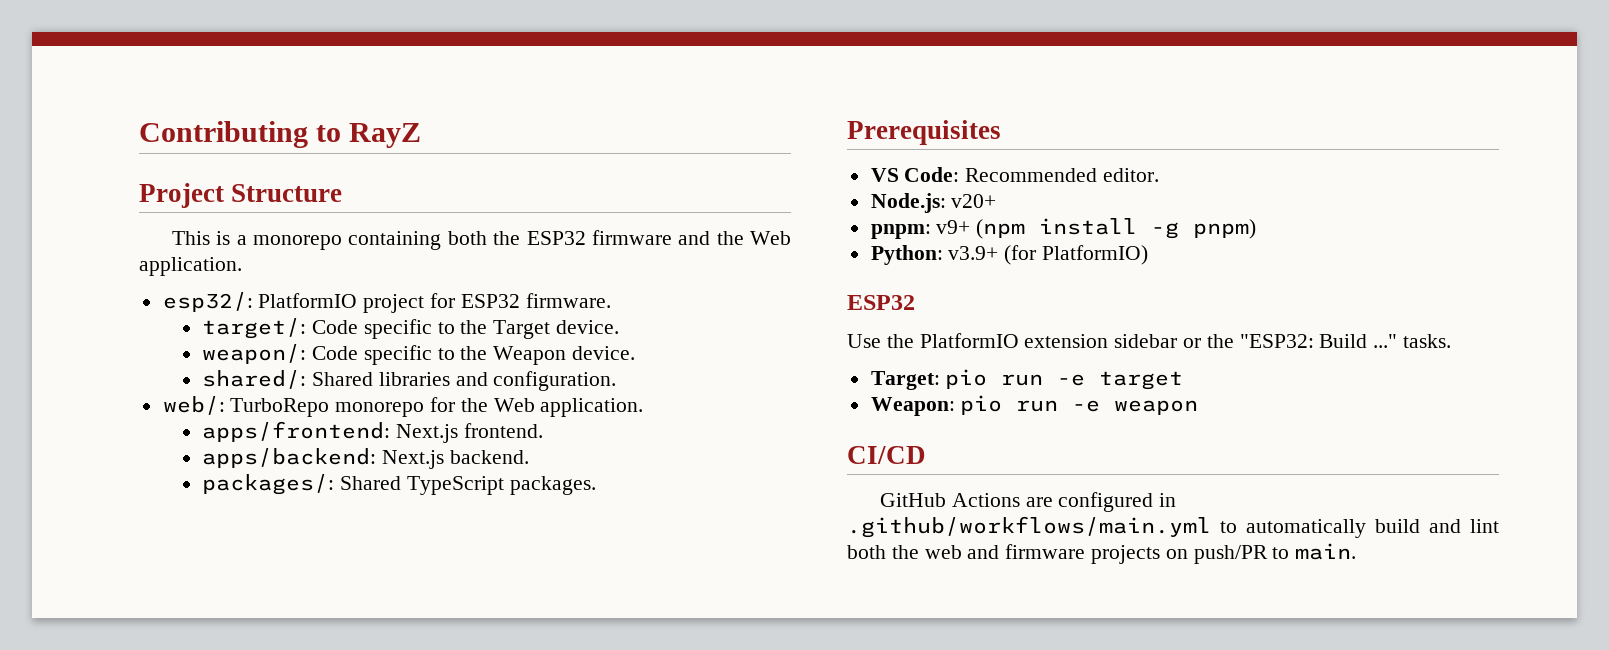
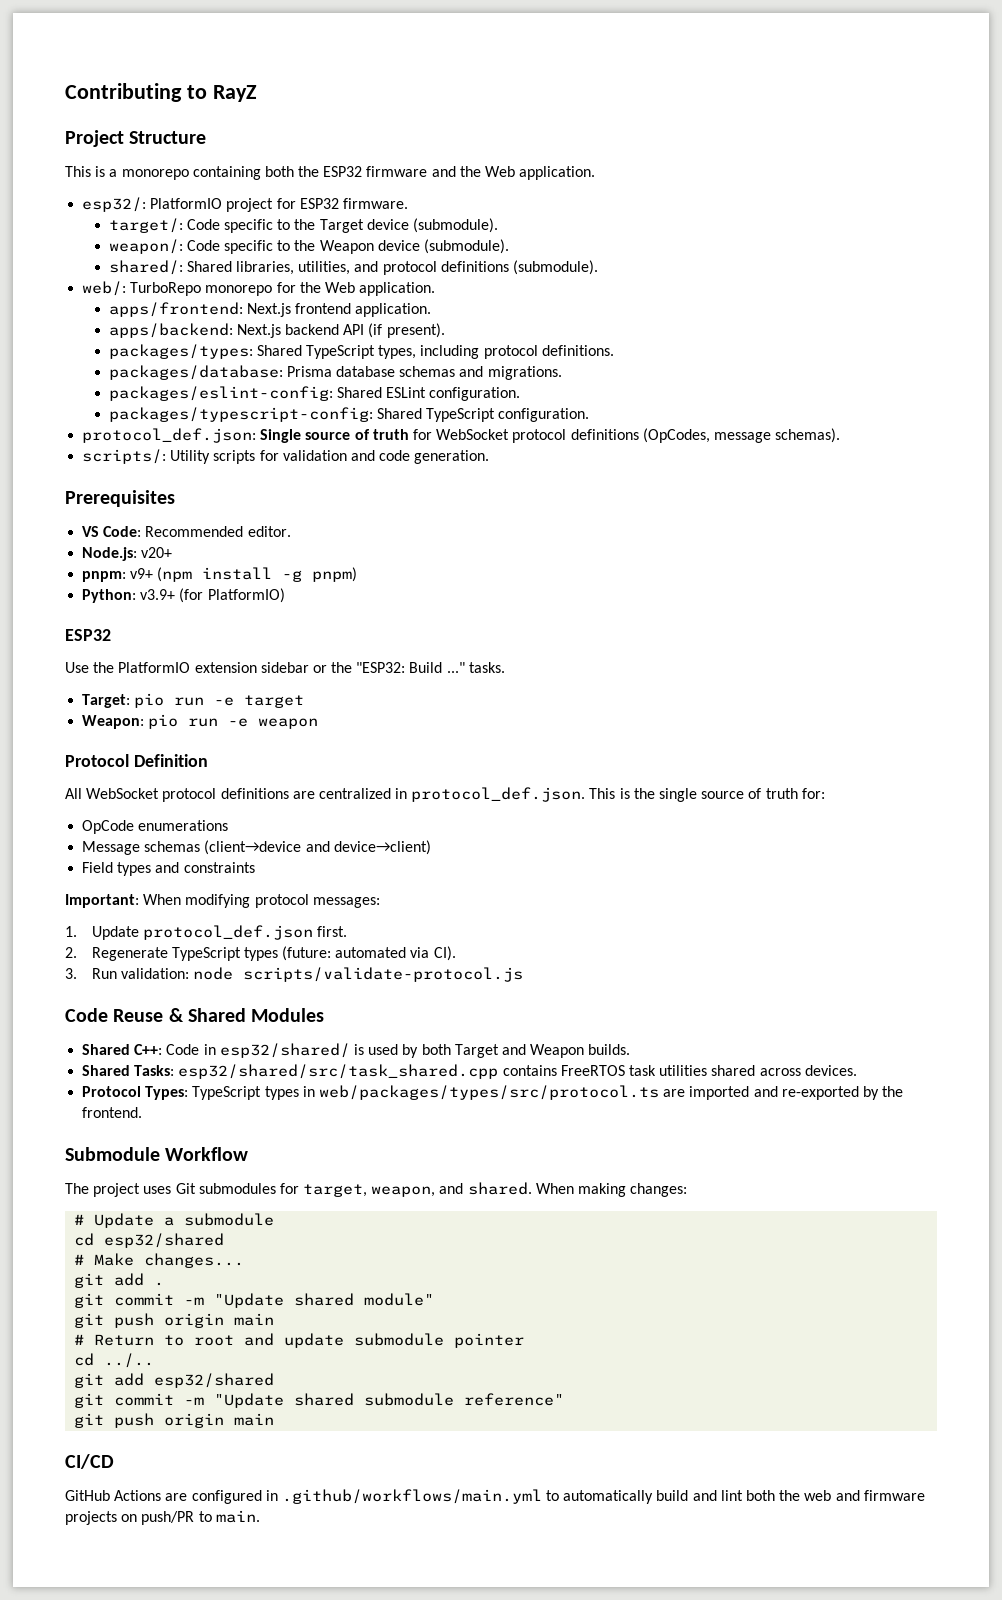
[555,320,619,334] device. -> [366,218,498,233] device (submodule).
[571,346,635,360] device. -> [377,239,509,254] device (submodule).
[378,371,617,391] libraries and configuration. -> [235,260,598,275] libraries, utilities, and protocol definitions (submodule).
[463,423,543,438] frontend. -> [294,303,432,317] frontend application.
[449,450,529,464] [202,474,596,495] backend. // packages/: Shared TypeScript packages. -> [284,323,445,338] [108,344,614,359] [108,365,562,380] [108,386,521,401] [108,407,590,422] [82,428,841,443] [82,449,490,464] backend API (if present). // packages/types: Shared TypeScript types, including protocol definitions. // packages/database: Prisma database schemas and migrations. // packages/eslint-config: Shared ESLint configuration. // packages/typescript-config: Shared TypeScript configuration. // protocol_def.json: Single source of truth for WebSocket protocol definitions (OpCodes, message schemas). // scripts/: Utility scripts for validation and code generation.
(1199, 407) none -> [65,754,208,767] [65,787,825,802] [82,820,229,834] [82,840,431,855] [82,862,255,876] [65,894,380,908] [65,925,347,940] [65,946,456,961] [65,967,523,982] [65,1008,325,1022] [82,1043,631,1058] [82,1064,857,1079] [82,1085,904,1100] [82,1107,143,1118] [65,1147,249,1161] [65,1182,688,1197] [74,1213,275,1228] [74,1233,225,1248] [74,1253,245,1268] [74,1273,165,1288] [74,1293,435,1308] [74,1313,275,1328] [74,1333,525,1348] [74,1353,155,1368] [74,1373,275,1388] [74,1393,565,1408] [74,1413,275,1428] // Protocol Definition // All WebSocket protocol definitions are centralized in protocol_def.json. This is the single source of truth for: // OpCode enumerations // Message schemas (client→device and device→client) // Field types and constraints // Important: When modifying protocol messages: // 1. Update protocol_def.json first. // 2. Regenerate TypeScript types (future: automated via CI). // 3. Run validation: node scripts/validate-protocol.js // Code Reuse & Shared Modules // Shared C++: Code in esp32/shared/ is used by both Target and Weapon builds. // Shared Tasks: esp32/shared/src/task_shared.cpp contains FreeRTOS task utilities shared across devices. // Protocol Types: TypeScript types in web/packages/types/src/protocol.ts are imported and re-exported by the frontend. // Submodule Workflow // The project uses Git submodules for target, weapon, and shared. When making changes: // # Update a submodule // cd esp32/shared // # Make changes... // git add . // git commit -m "Update shared module" // git push origin main // # Return to root and update submodule pointer // cd ../.. // git add esp32/shared // git commit -m "Update shared submodule reference" // git push origin main

